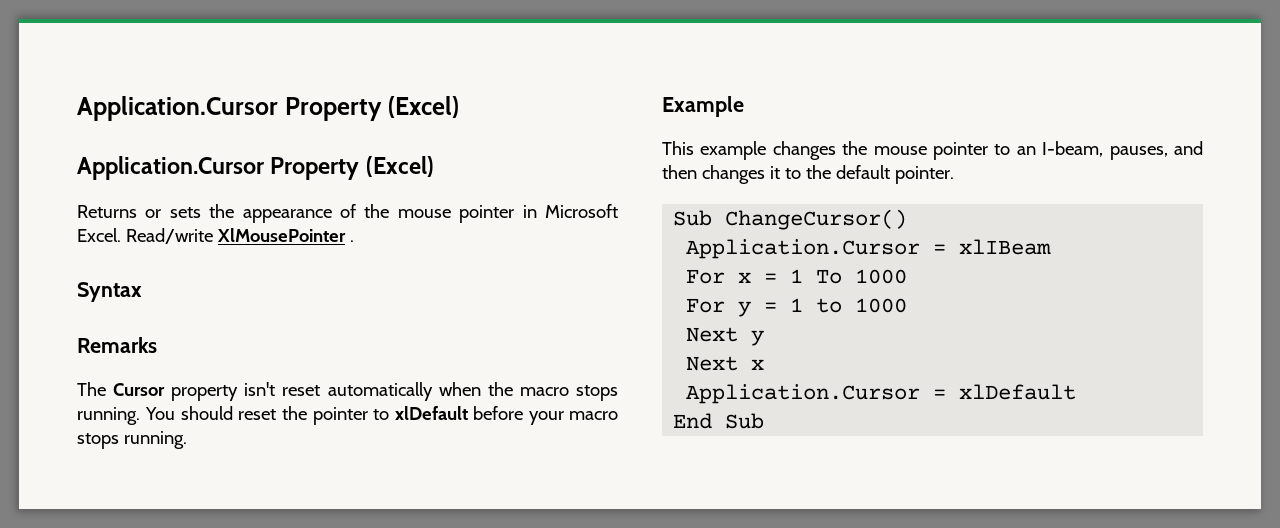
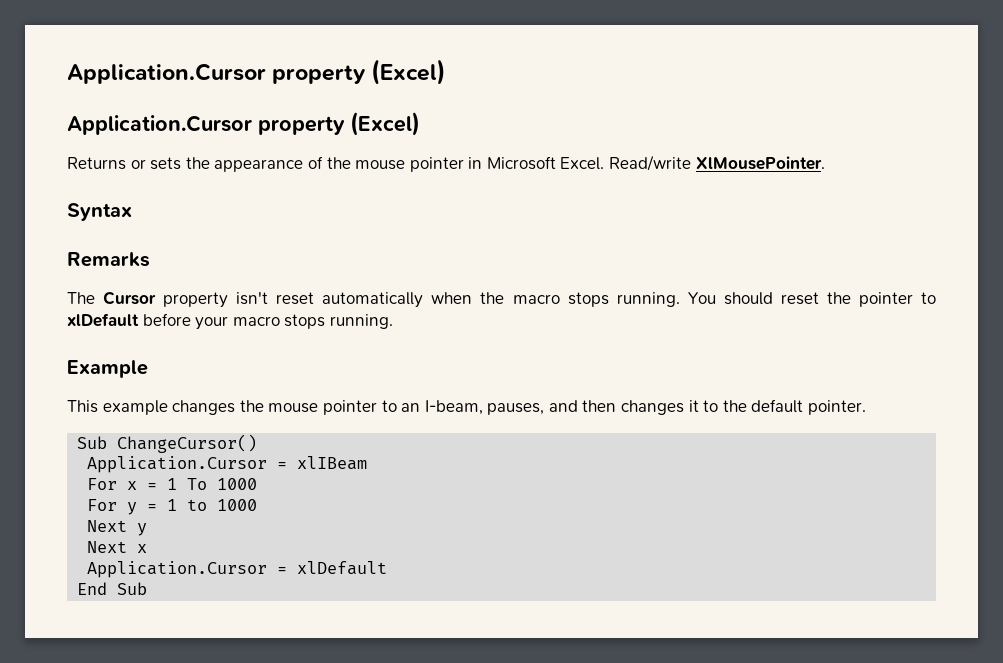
[77,96,382,121] Application.Cursor Property -> [67,63,367,84] Application.Cursor property
[270,157,360,180] Property -> [258,116,345,135] property
[216,228,354,242] XlMousePointer . -> [695,156,825,170] XlMousePointer.

